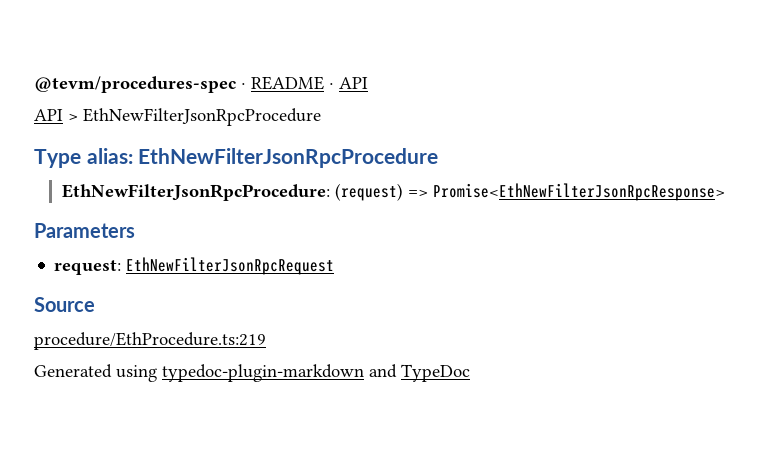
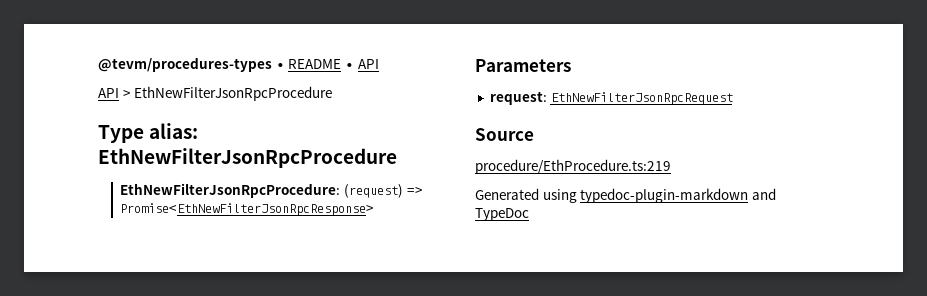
[34,76,236,93] @tevm/procedures-spec -> [98,57,272,72] @tevm/procedures-types

